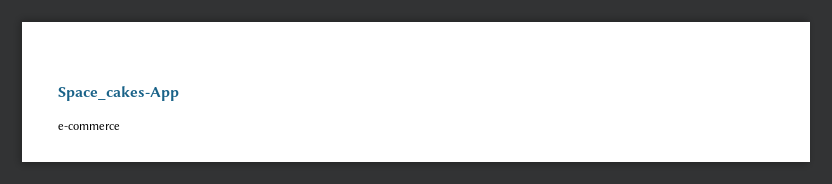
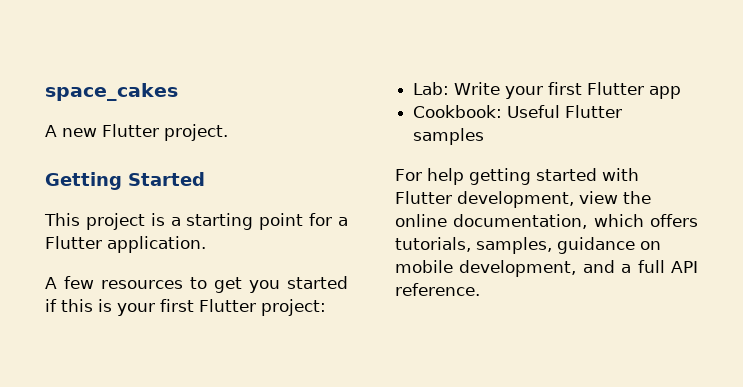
[58,86,179,101] [58,124,120,130] Space_cakes-App // e-commerce -> [45,83,178,101] [45,124,228,141] [45,172,205,190] [44,213,348,230] [45,236,206,253] [45,276,348,293] [45,299,326,316] [413,82,682,99] [413,105,623,118] [413,128,485,145] [395,168,639,185] [395,191,651,208] [395,214,698,229] [395,237,661,254] [395,260,698,277] [395,283,480,296] space_cakes // A new Flutter project. // Getting Started // This project is a starting point for a Flutter application. // A few resources to get you started if this is your first Flutter project: // Lab: Write your first Flutter app // Cookbook: Useful Flutter samples // For help getting started with Flutter development, view the online documentation, which offers tutorials, samples, guidance on mobile development, and a full API reference.

